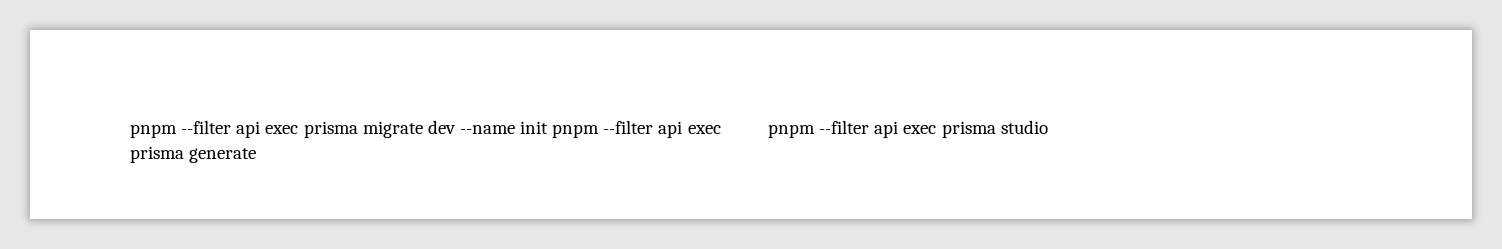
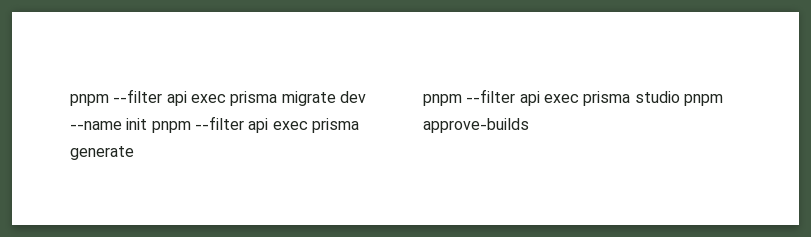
(1048, 127) none -> [683,94,723,106] [423,118,529,133] pnpm approve-builds

